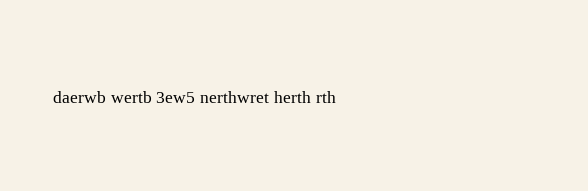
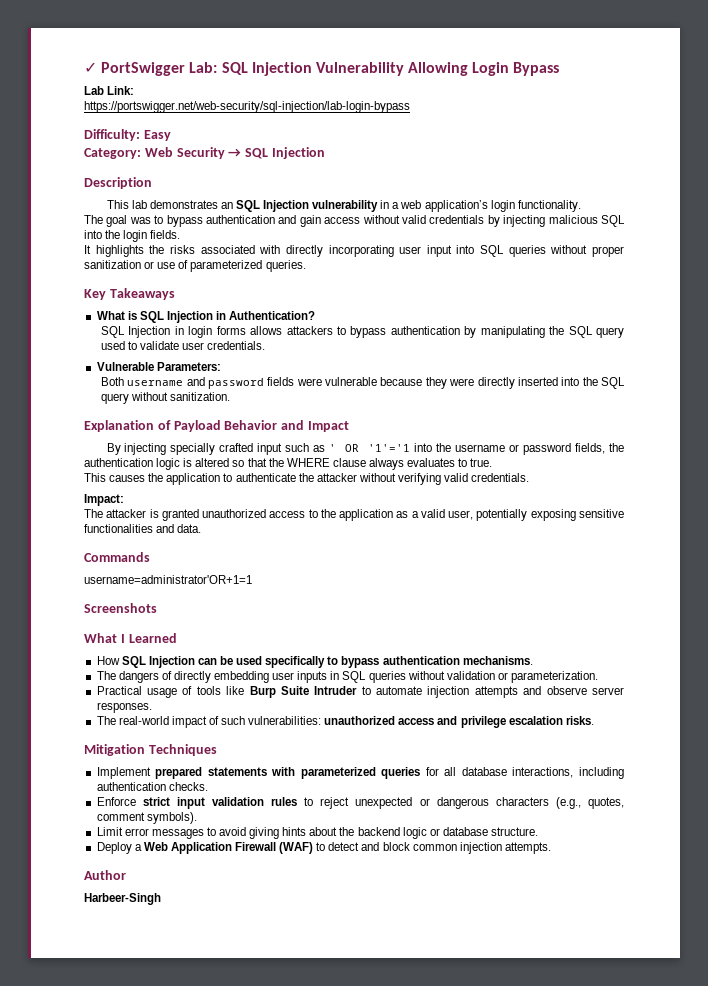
[53,91,336,103] daerwb wertb 3ew5 nerthwret herth rth -> [84,62,560,76] [84,86,135,95] [84,101,410,113] [84,129,171,141] [84,147,325,159] [84,177,152,189] [106,200,581,212] [84,215,625,227] [84,230,181,242] [84,245,625,257] [84,260,306,272] [84,288,175,300] [96,311,316,323] [100,326,624,338] [100,341,266,350] [96,362,221,371] [100,377,626,389] [100,392,231,404] [84,420,349,432] [106,443,624,455] [84,458,493,470] [84,473,530,485] [84,494,124,506] [84,509,624,521] [84,524,202,533] [84,552,150,562] [84,575,252,584] [84,603,157,613] [84,633,177,643] [96,656,533,668] [96,671,599,683] [96,686,625,698] [96,702,152,713] [96,716,594,728] [84,744,217,756] [96,767,625,779] [96,782,208,791] [96,797,625,809] [96,812,197,824] [96,827,539,839] [96,842,551,854] [84,870,126,880] [84,893,161,905] ✓ PortSwigger Lab: SQL Injection Vulnerability Allowing Login Bypass // Lab Link: // https://portswigger.net/web-security/sql-injection/lab-login-bypass // Difficulty: Easy // Category: Web Security → SQL Injection // Description // This lab demonstrates an SQL Injection vulnerability in a web application’s login functionality. // The goal was to bypass authentication and gain access without valid credentials by injecting malicious SQL into the login fields. // It highlights the risks associated with directly incorporating user input into SQL queries without proper sanitization or use of parameterized queries. // Key Takeaways // What is SQL Injection in Authentication? // SQL Injection in login forms allows attackers to bypass authentication by manipulating the SQL query used to validate user credentials. // Vulnerable Parameters: // Both username and password fields were vulnerable because they were directly inserted into the SQL query without sanitization. // Explanation of Payload Behavior and Impact // By injecting specially crafted input such as ' OR '1'='1 into the username or password fields, the authentication logic is altered so that the WHERE clause always evaluates to true. // This causes the application to authenticate the attacker without verifying valid credentials. // Impact: // The attacker is granted unauthorized access to the application as a valid user, potentially exposing sensitive functionalities and data. // Commands // username=administrator'OR+1=1 // Screenshots // What I Learned // How SQL Injection can be used specifically to bypass authentication mechanisms. // The dangers of directly embedding user inputs in SQL queries without validation or parameterization. // Practical usage of tools like Burp Suite Intruder to automate injection attempts and observe server responses. // The real-world impact of such vulnerabilities: unauthorized access and privilege escalation risks. // Mitigation Techniques // Implement prepared statements with parameterized queries for all database interactions, including authentication checks. // Enforce strict input validation rules to reject unexpected or dangerous characters (e.g., quotes, comment symbols). // Limit error messages to avoid giving hints about the backend logic or database structure. // Deploy a Web Application Firewall (WAF) to detect and block common injection attempts. // Author // Harbeer-Singh

